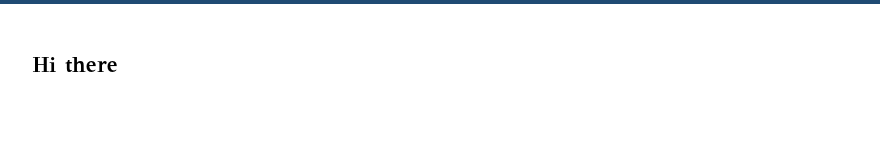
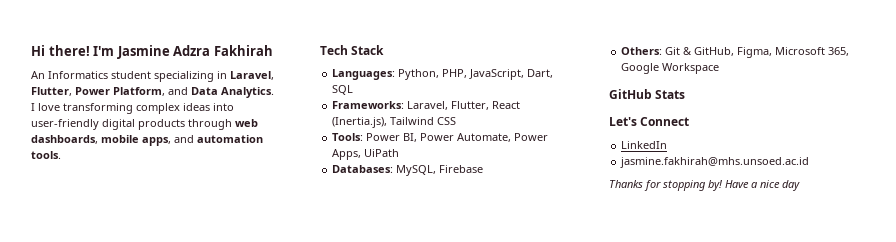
[65,57,118,73] there -> [48,45,273,59] [31,71,274,82] [31,87,274,98] [31,103,234,114] [31,119,258,130] [31,135,263,146] [31,151,61,159] [320,45,385,55] [332,69,554,80] [332,85,354,95] [332,101,521,110] [332,117,457,128] [332,133,549,142] [332,149,400,160] [332,165,484,176] [621,47,850,58] [621,63,720,74] [609,89,686,99] [609,117,690,126] [621,141,668,149] [620,157,810,168] [609,180,800,191] there! I'm Jasmine Adzra Fakhirah // An Informatics student specializing in Laravel, Flutter, Power Platform, and Data Analytics. // I love transforming complex ideas into user-friendly digital products through web dashboards, mobile apps, and automation tools. // Tech Stack // Languages: Python, PHP, JavaScript, Dart, SQL // Frameworks: Laravel, Flutter, React (Inertia.js), Tailwind CSS // Tools: Power BI, Power Automate, Power Apps, UiPath // Databases: MySQL, Firebase // Others: Git & GitHub, Figma, Microsoft 365, Google Workspace // GitHub Stats // Let's Connect // LinkedIn // jasmine.fakhirah@mhs.unsoed.ac.id // Thanks for stopping by! Have a nice day

